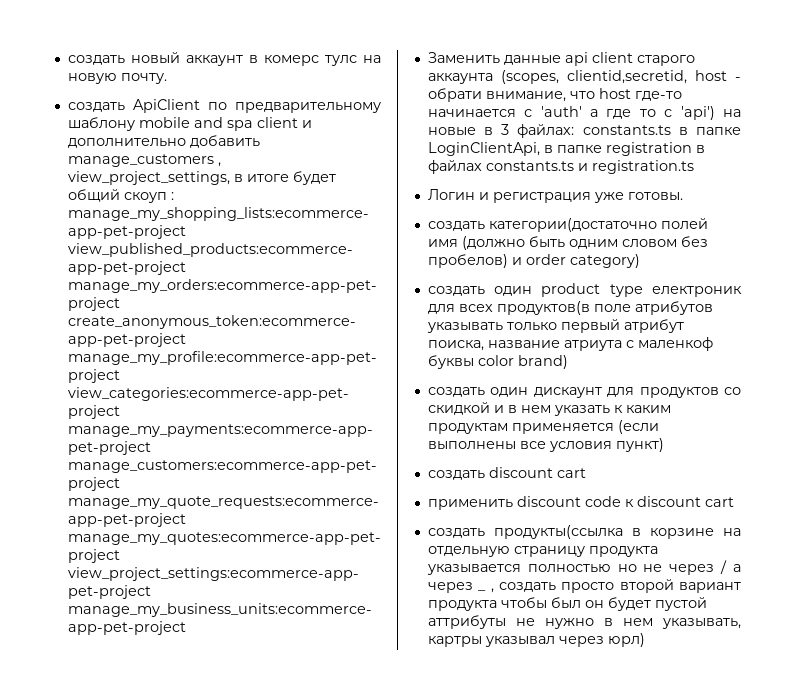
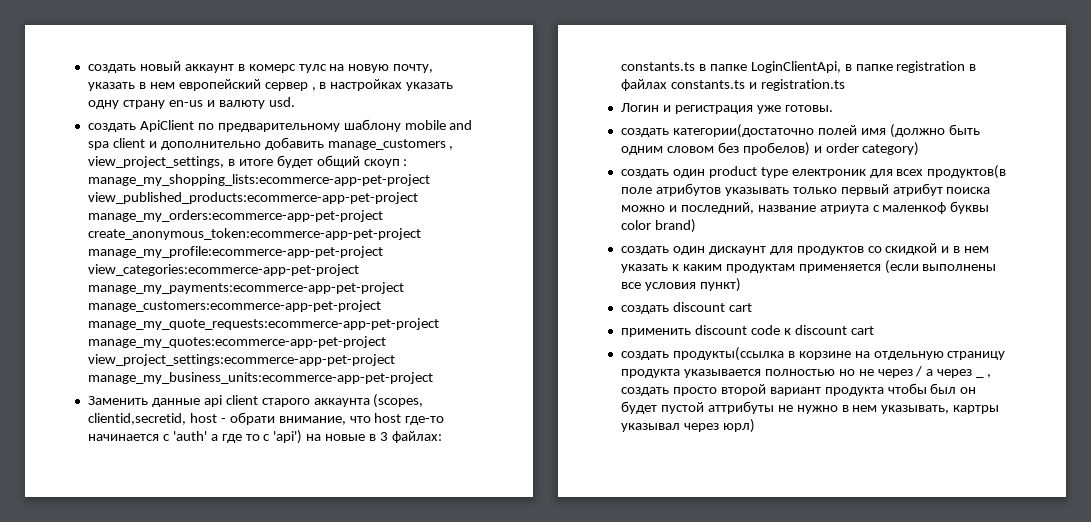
[120,73,167,84] почту. -> [393,64,434,73] [87,79,454,91] [87,97,295,109] почту, указать в нем европейский сервер , в настройках указать одну страну en-us и валюту usd.
[427,340,484,351] поиска, -> [946,187,991,194] [620,202,754,214] поиска можно и последний,

